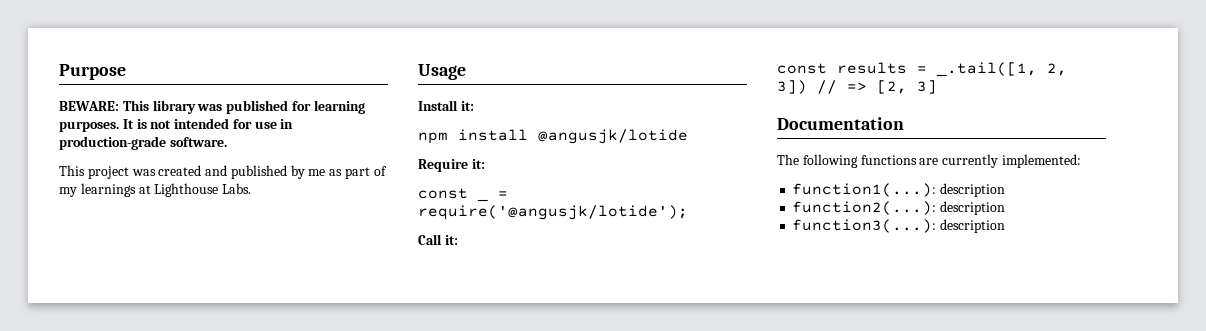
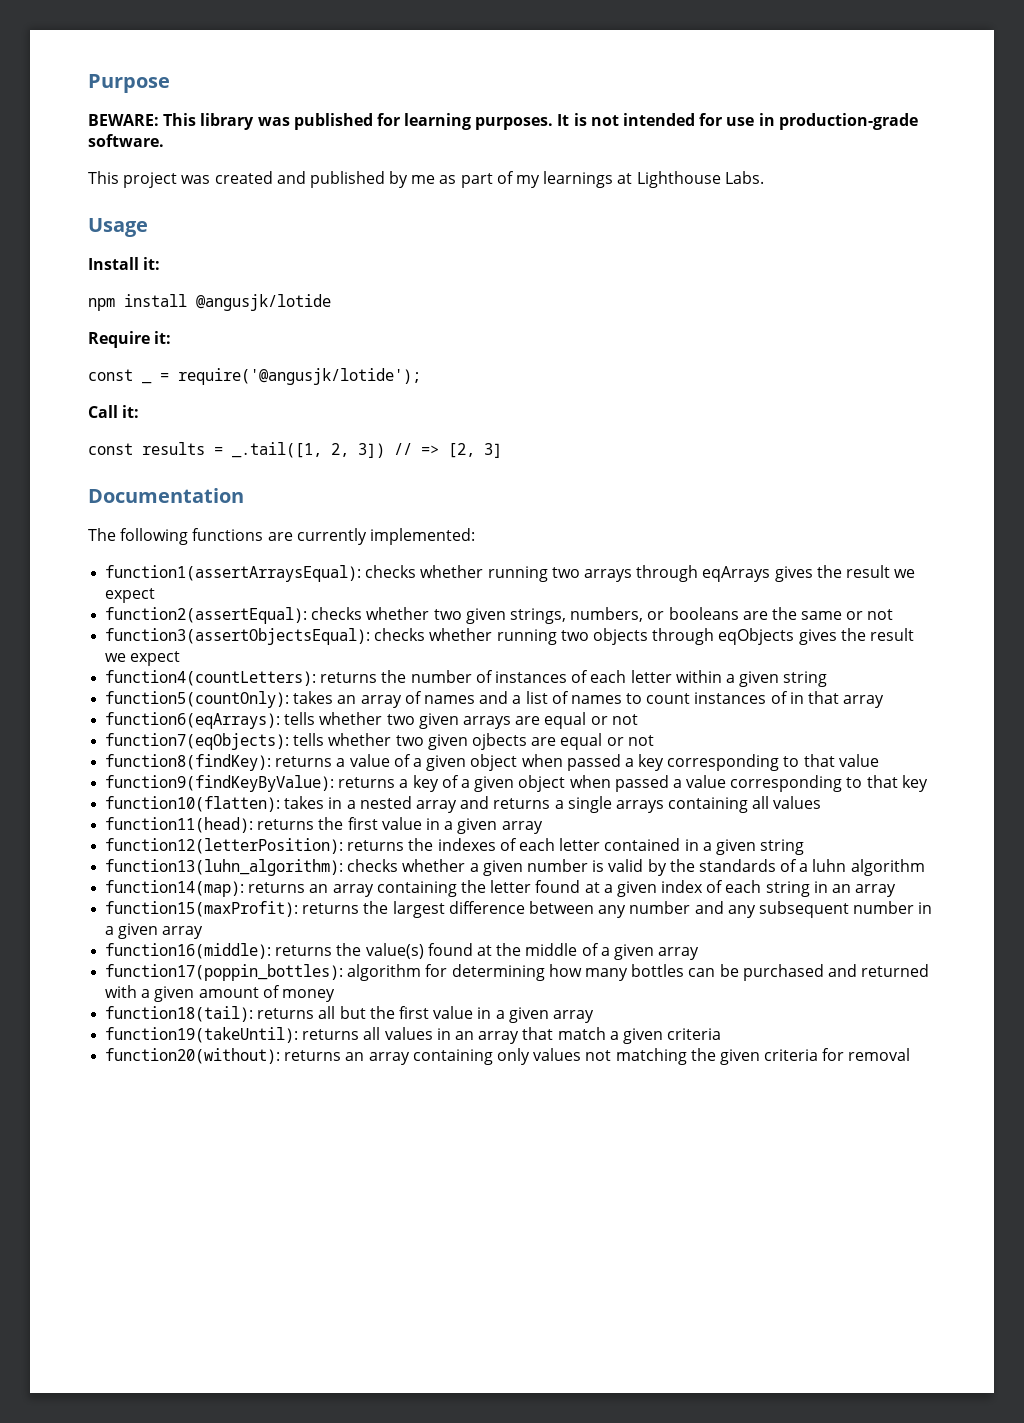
[792,183,1006,197] [792,201,1006,215] [792,219,1006,233] function1(...): description // function2(...): description // function3(...): description -> [105,565,916,582] [105,588,156,603] [105,607,894,624] [105,628,914,645] [105,651,181,666] [105,670,828,687] [105,691,885,708] [105,712,638,729] [105,733,654,750] [105,754,879,771] [105,775,928,792] [105,796,822,813] [105,817,543,834] [105,838,805,855] [105,859,925,876] [105,880,897,897] [105,901,933,918] [105,923,204,939] [105,943,700,960] [105,964,930,981] [105,985,335,1002] [105,1006,594,1023] [105,1027,722,1044] [105,1048,911,1065] function1(assertArraysEqual): checks whether running two arrays through eqArrays gives the result we expect // function2(assertEqual): checks whether two given strings, numbers, or booleans are the same or not // function3(assertObjectsEqual): checks whether running two objects through eqObjects gives the result we expect // function4(countLetters): returns the number of instances of each letter within a given string // function5(countOnly): takes an array of names and a list of names to count instances of in that array // function6(eqArrays): tells whether two given arrays are equal or not // function7(eqObjects): tells whether two given ojbects are equal or not // function8(findKey): returns a value of a given object when passed a key corresponding to that value // function9(findKeyByValue): returns a key of a given object when passed a value corresponding to that key // function10(flatten): takes in a nested array and returns a single arrays containing all values // function11(head): returns the first value in a given array // function12(letterPosition): returns the indexes of each letter contained in a given string // function13(luhn_algorithm): checks whether a given number is valid by the standards of a luhn algorithm // function14(map): returns an array containing the letter found at a given index of each string in an array // function15(maxProfit): returns the largest difference between any number and any subsequent number in a given array // function16(middle): returns the value(s) found at the middle of a given array // function17(poppin_bottles): algorithm for determining how many bottles can be purchased and returned with a given amount of money // function18(tail): returns all but the first value in a given array // function19(takeUntil): returns all values in an array that match a given criteria // function20(without): returns an array containing only values not matching the given criteria for removal

